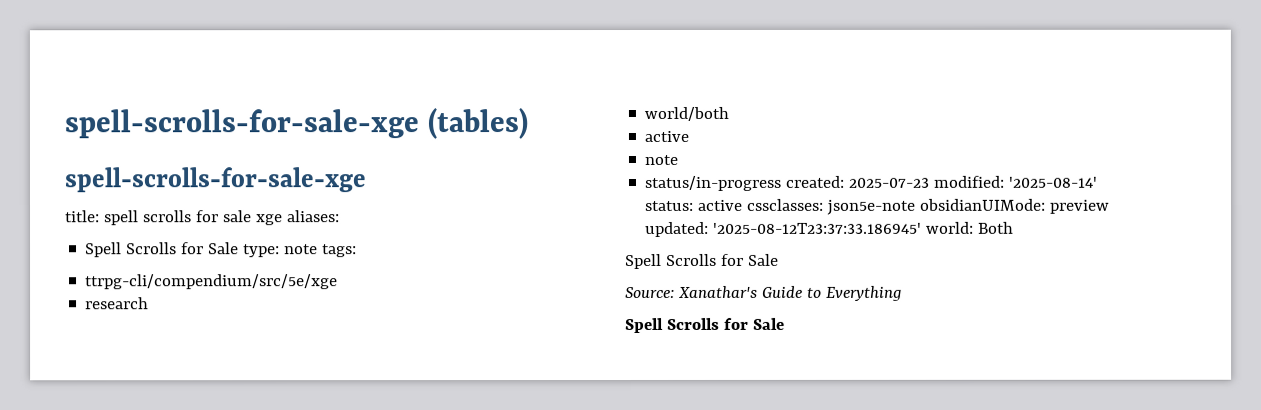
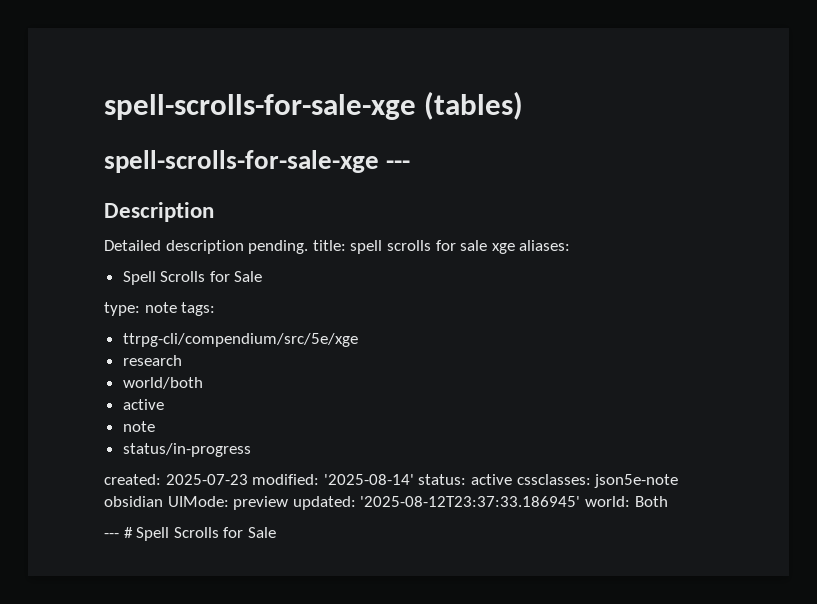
(366, 180) // -> [386,160,411,169] [104,202,214,222] [104,240,309,254] --- // Description // Detailed description pending.
(240, 248) none -> (263, 276) //
(782, 183) none -> (251, 450) //
[919,198,1047,211] obsidianUIMode: -> [104,496,229,507] obsidian UIMode:
[625,253,779,270] [625,285,902,301] [625,317,785,334] Spell Scrolls for Sale // Source: Xanathar's Guide to Everything // Spell Scrolls for Sale -> [104,527,276,541] --- # Spell Scrolls for Sale

